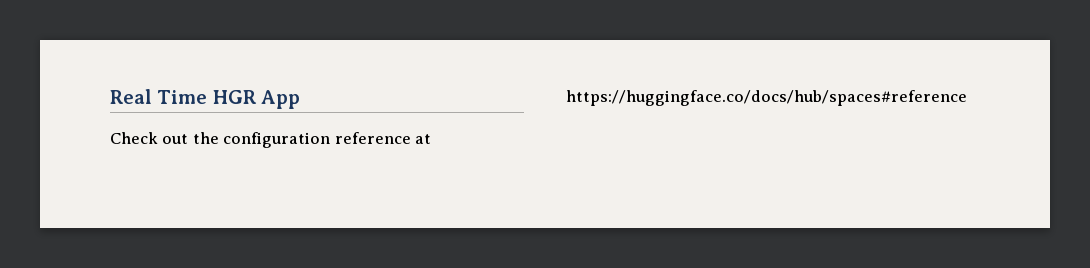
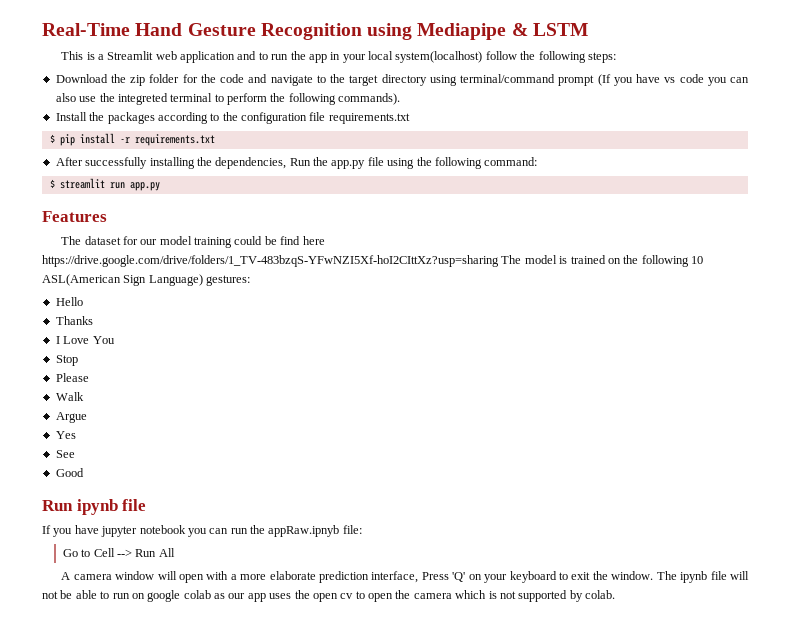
[110,89,301,109] [110,132,432,148] [566,90,967,106] Real Time HGR App // Check out the configuration reference at https://huggingface.co/docs/hub/spaces#reference -> [42,23,588,40] [61,51,616,63] [55,74,750,86] [55,93,401,105] [55,112,410,124] [49,133,215,146] [55,157,538,169] [49,178,160,191] [42,211,107,222] [61,236,325,248] [42,255,703,267] [42,274,251,286] [55,297,83,306] [55,316,93,325] [55,336,115,344] [55,355,78,366] [55,373,89,382] [55,392,84,401] [55,412,87,423] [55,431,76,439] [55,450,75,458] [55,468,84,477] [42,499,147,515] [42,525,362,537] [62,548,175,557] [61,571,749,583] [42,590,615,602] Real-Time Hand Gesture Recognition using Mediapipe & LSTM // This is a Streamlit web application and to run the app in your local system(localhost) follow the following steps: // Download the zip folder for the code and navigate to the target directory using terminal/command prompt (If you have vs code you can also use the integreted terminal to perform the following commands). // Install the packages according to the configuration file requirements.txt // $ pip install -r requirements.txt // After successfully installing the dependencies, Run the app.py file using the following command: // $ streamlit run app.py // Features // The dataset for our model training could be find here https://drive.google.com/drive/folders/1_TV-483bzqS-YFwNZI5Xf-hoI2CIttXz?usp=sharing The model is trained on the following 10 ASL(American Sign Language) gestures: // Hello // Thanks // I Love You // Stop // Please // Walk // Argue // Yes // See // Good // Run ipynb file // If you have jupyter notebook you can run the appRaw.ipnyb file: // Go to Cell --> Run All // A camera window will open with a more elaborate prediction interface, Press 'Q' on your keyboard to exit the window. The ipynb file will not be able to run on google colab as our app uses the open cv to open the camera which is not supported by colab.

